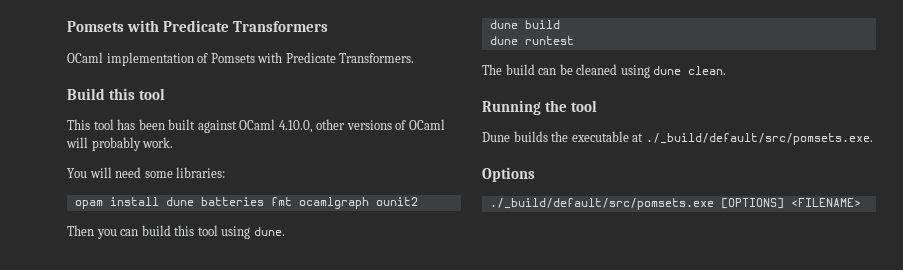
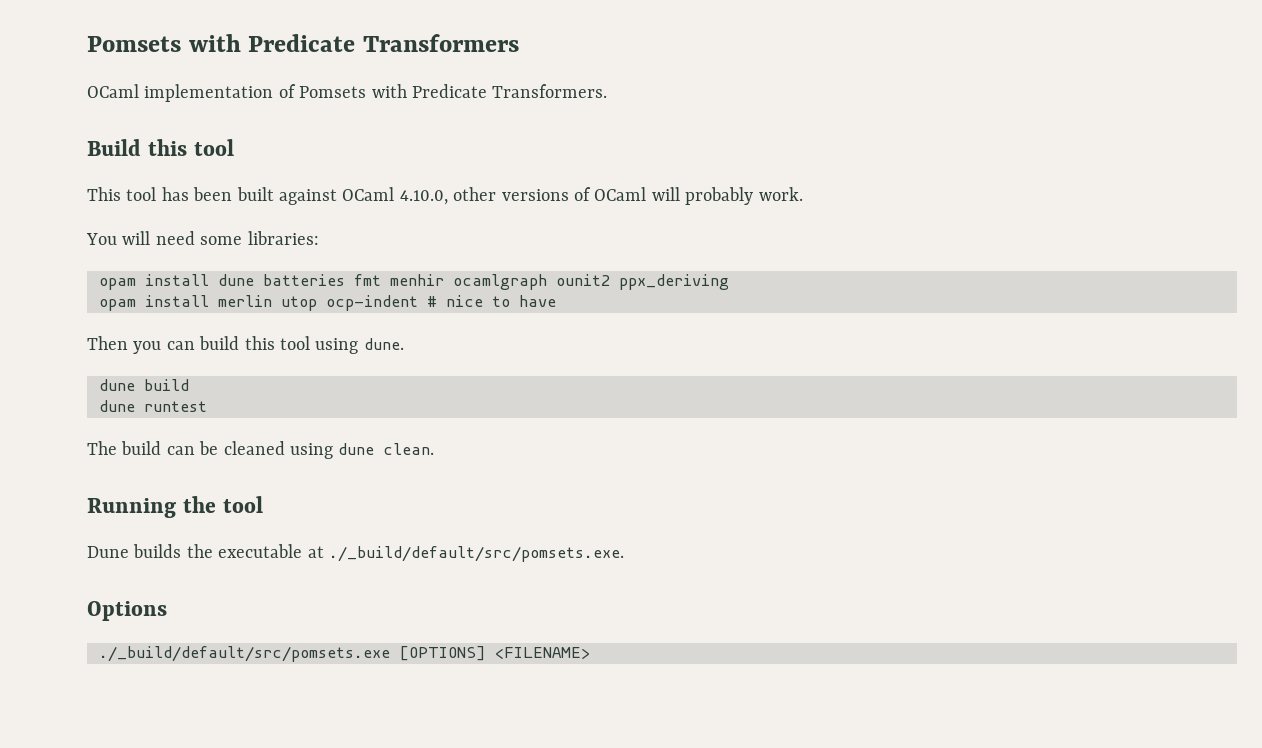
(292, 201) none -> [390,274,444,286] menhir
(418, 201) none -> [619,274,729,290] [99,295,556,311] ppx_deriving // opam install merlin utop ocp-indent # nice to have

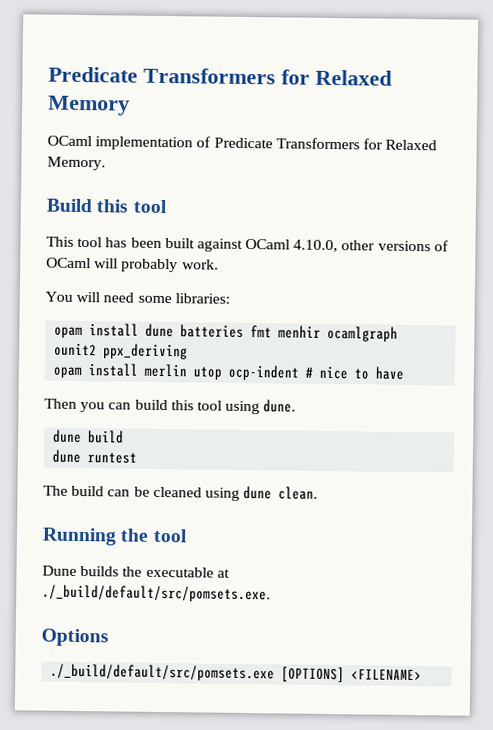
[87,34,519,52] Pomsets with Predicate Transformers -> [48,66,392,86] [48,95,130,116] Predicate Transformers for Relaxed Memory
[299,84,608,98] Pomsets with Predicate Transformers. -> [213,137,438,151] [47,156,106,171] Predicate Transformers for Relaxed Memory.

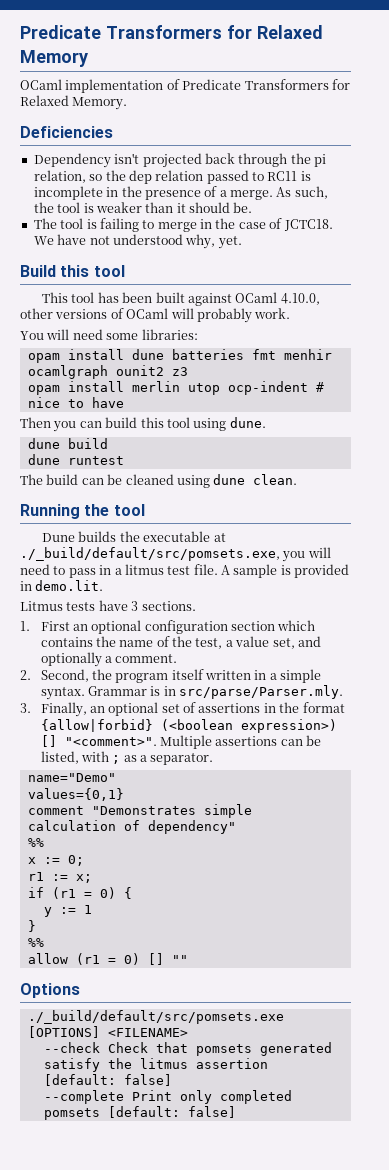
(106, 163) none -> [20,126,113,138] [33,153,326,168] [33,170,311,184] [33,186,328,200] [33,202,253,213] [33,218,333,232] [33,234,242,249] // Deficiencies // Dependency isn't projected back through the pi relation, so the dep relation passed to RC11 is incomplete in the presence of a merge. As such, the tool is weaker than it should be. // The tool is failing to merge in the case of JCTC18. We have not understood why, yet.
[103,343,189,360] ppx_deriving -> [171,367,188,376] z3
[42,584,271,603] [41,628,109,647] [50,663,423,683] ./_build/default/src/pomsets.exe. // Options // ./_build/default/src/pomsets.exe [OPTIONS] <FILENAME> -> [20,547,331,562] [20,564,350,578] [20,580,104,591] [20,600,196,611] [20,620,316,634] [40,636,321,649] [40,652,178,667] [20,669,322,683] [40,685,344,700] [20,702,345,717] [40,719,337,733] [40,735,322,749] [40,751,214,765] [27,773,116,782] [27,788,124,801] [27,804,252,818] [27,820,236,834] [27,838,44,847] [27,855,84,866] [27,872,92,883] [27,887,132,899] [43,905,92,917] [27,920,36,932] [27,938,44,947] [27,953,188,965] [20,983,80,998] [27,1010,284,1024] [27,1026,188,1038] [43,1042,332,1056] [43,1058,268,1072] [43,1074,172,1086] [43,1090,292,1104] [43,1106,236,1120] ./_build/default/src/pomsets.exe, you will need to pass in a litmus test file. A sample is provided in demo.lit. // Litmus tests have 3 sections. // 1. First an optional configuration section which contains the name of the test, a value set, and optionally a comment. // 2. Second, the program itself written in a simple syntax. Grammar is in src/parse/Parser.mly. // 3. Finally, an optional set of assertions in the format {allow|forbid} (<boolean expression>) [] "<comment>". Multiple assertions can be listed, with ; as a separator. // name="Demo" // values={0,1} // comment "Demonstrates simple calculation of dependency" // %% // x := 0; // r1 := x; // if (r1 = 0) { // y := 1 // } // %% // allow (r1 = 0) [] "" // Options // ./_build/default/src/pomsets.exe [OPTIONS] <FILENAME> // --check Check that pomsets generated satisfy the litmus assertion [default: false] // --complete Print only completed pomsets [default: false]

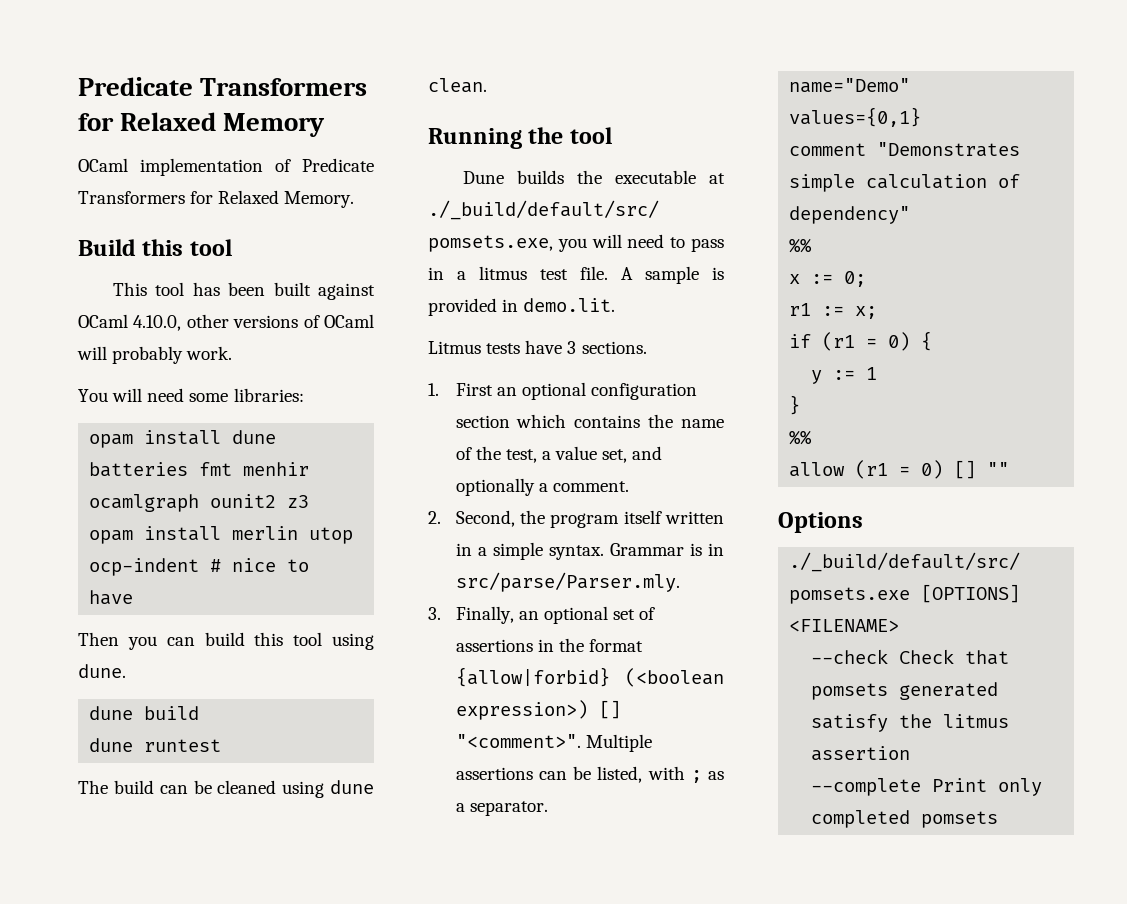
[20,126,113,138] [33,153,326,168] [33,170,311,184] [33,186,328,200] [33,202,253,213] [33,218,333,232] [33,234,242,249] // Deficiencies // Dependency isn't projected back through the pi relation, so the dep relation passed to RC11 is incomplete in the presence of a merge. As such, the tool is weaker than it should be. // The tool is failing to merge in the case of JCTC18. We have not understood why, yet. -> (355, 199) none
[43,1074,172,1086] [default: false] -> (911, 753) none
[107,1106,236,1118] [default: false] -> (999, 819) none

